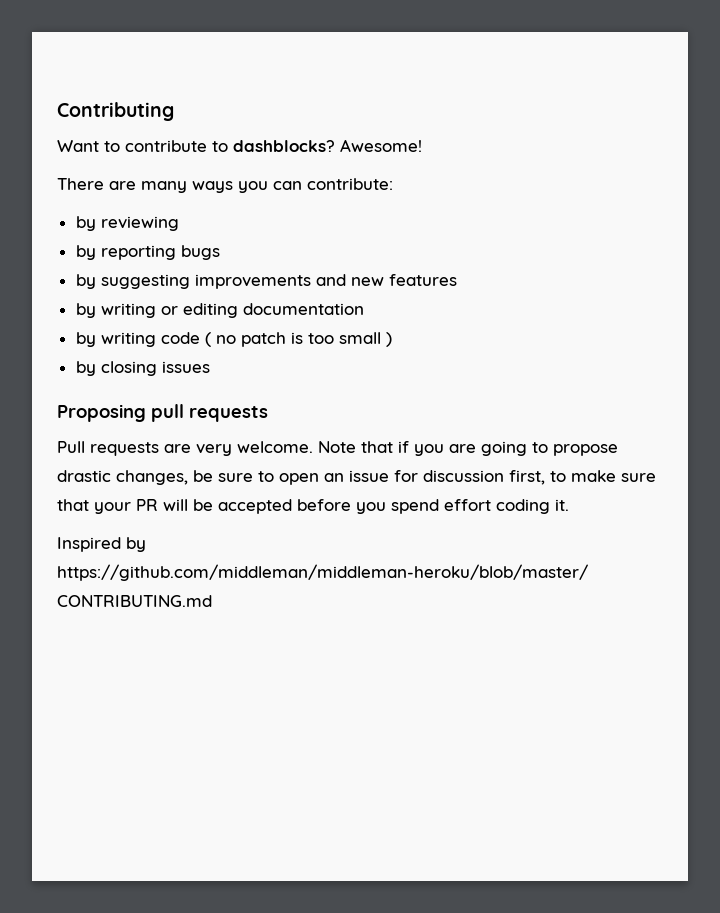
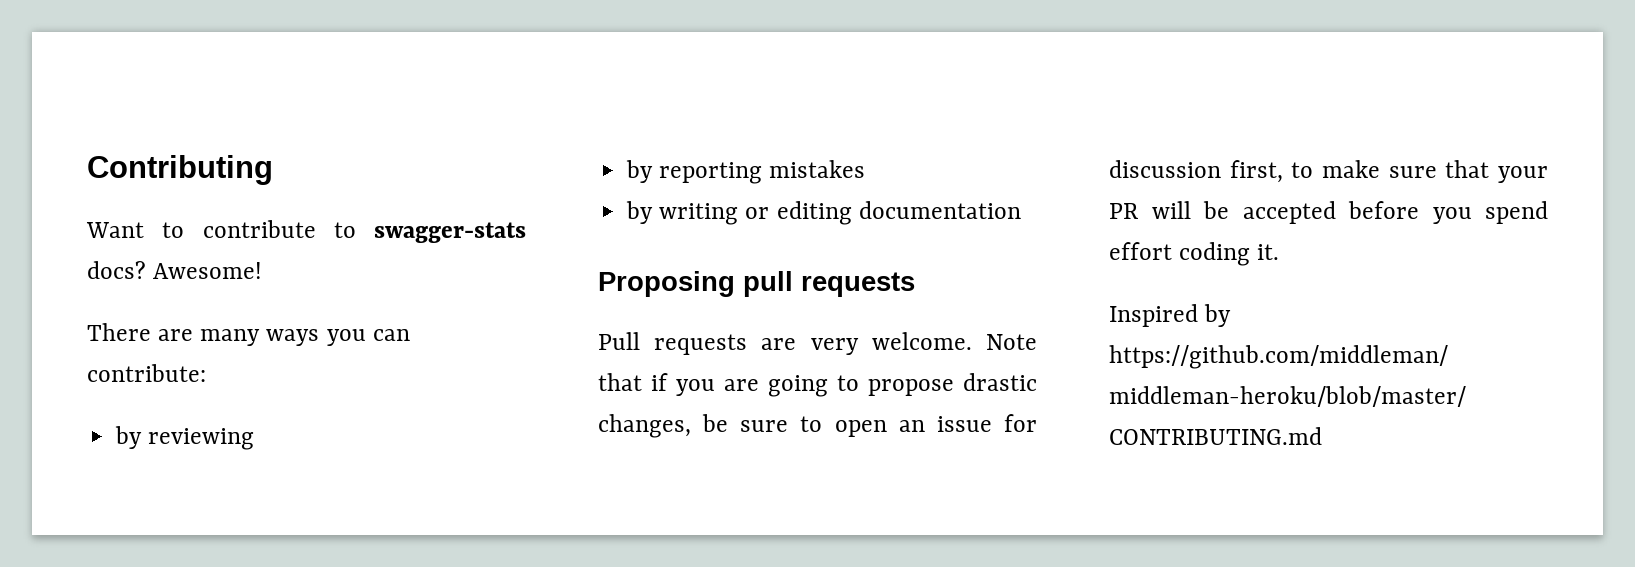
[233,140,335,152] dashblocks? -> [374,222,526,243] [87,261,146,279] swagger-stats docs?
[180,245,220,260] [75,274,457,289] bugs // by suggesting improvements and new features -> [769,160,866,178] mistakes
[75,332,392,347] [75,361,210,376] // by writing code ( no patch is too small ) // by closing issues -> (1021, 210) none

